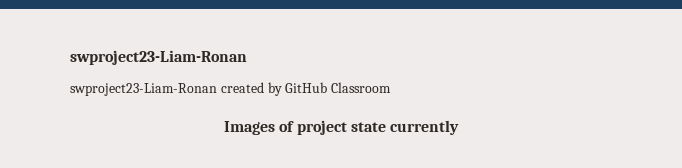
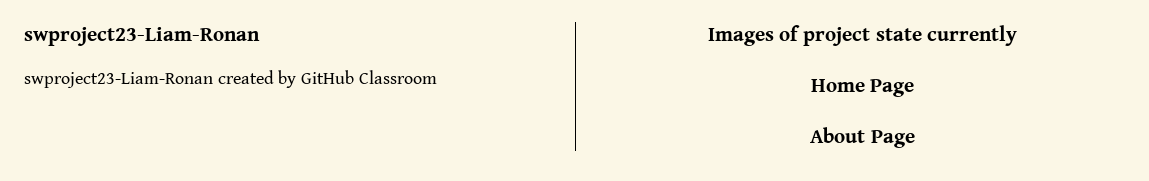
(460, 127) none -> [810,79,915,97] [810,127,915,148] // Home Page // About Page

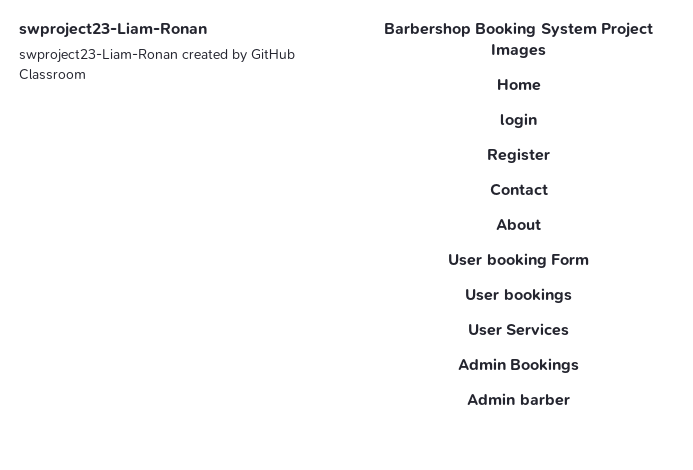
[707,25,1018,46] [810,79,915,97] [810,127,915,148] Images of project state currently // Home Page // About Page -> [384,22,653,38] [491,44,546,58] [496,79,541,91] [500,113,537,128] [487,148,550,163] [489,183,548,196] [496,219,541,230] [448,253,589,268] [465,288,572,303] [467,323,570,336] [457,358,580,373] [467,393,570,406] Barbershop Booking System Project Images // Home // login // Register // Contact // About // User booking Form // User bookings // User Services // Admin Bookings // Admin barber

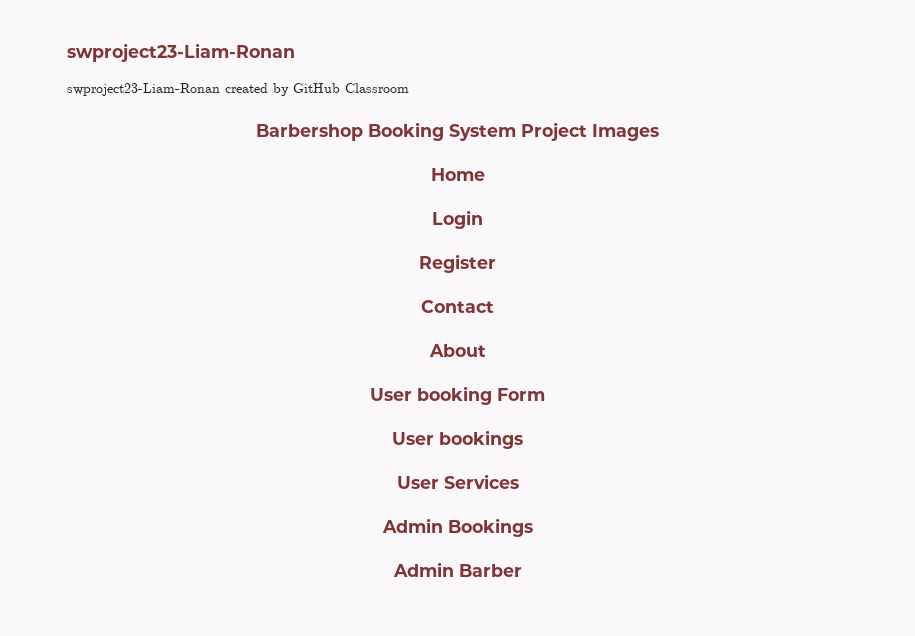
[500,113,537,128] login -> [432,210,483,229] Login
[519,394,570,406] barber -> [458,564,522,577] Barber

